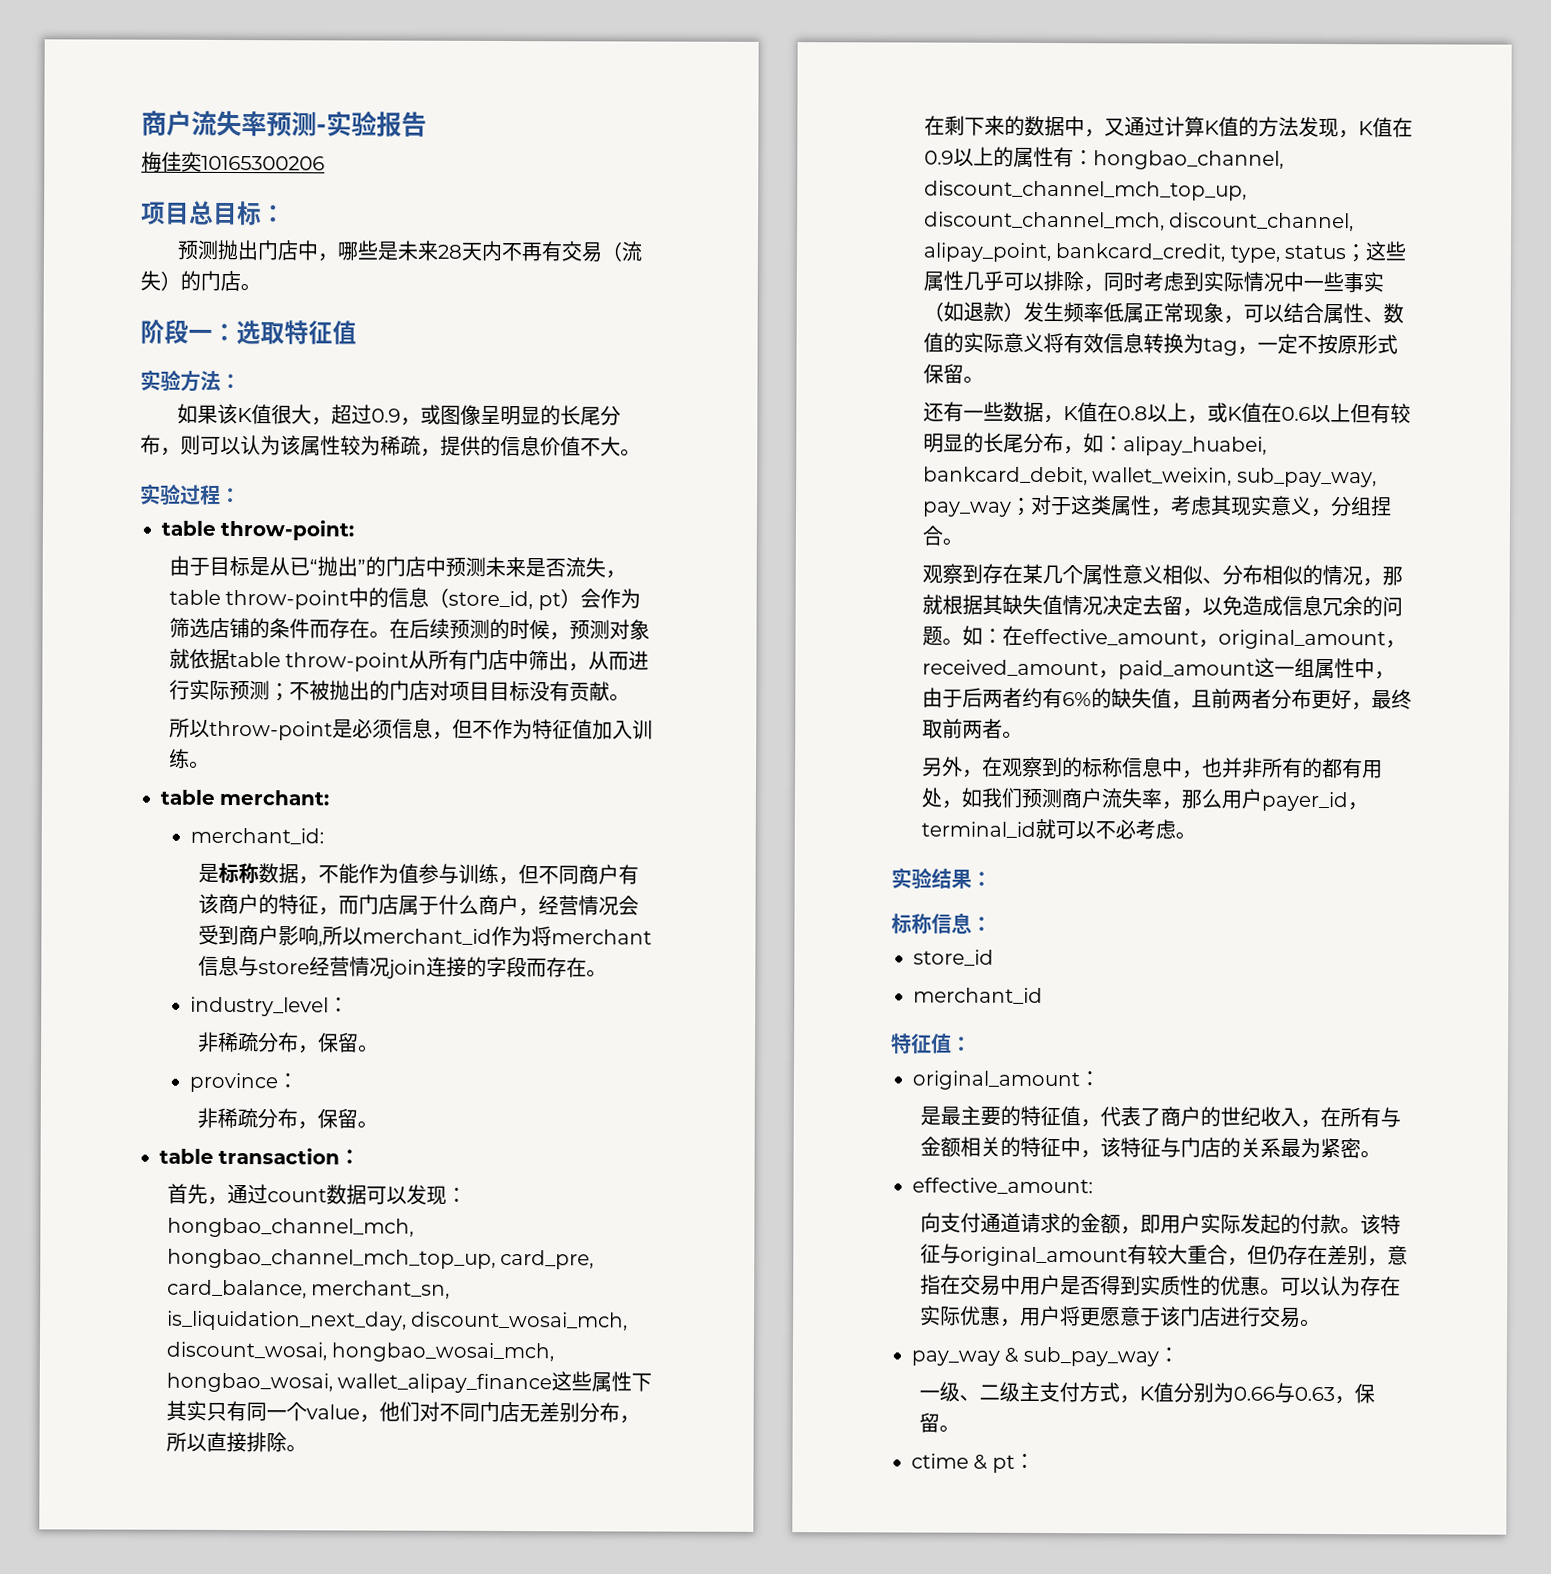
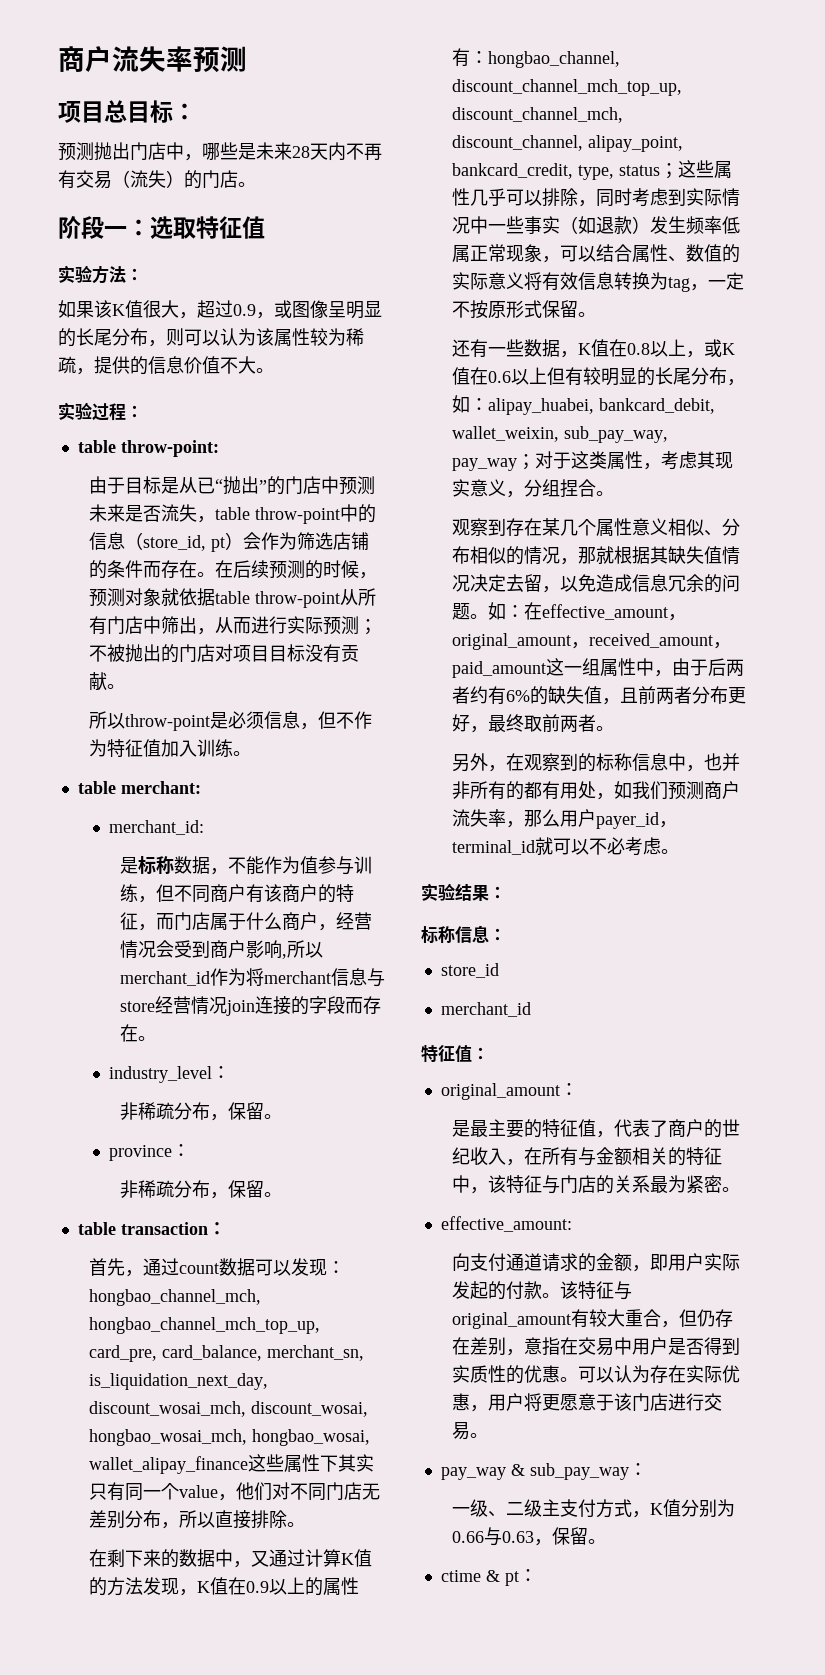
[316,111,427,137] [141,151,325,173] -实验报告 // 梅佳奕10165300206 -> (247, 59) none

